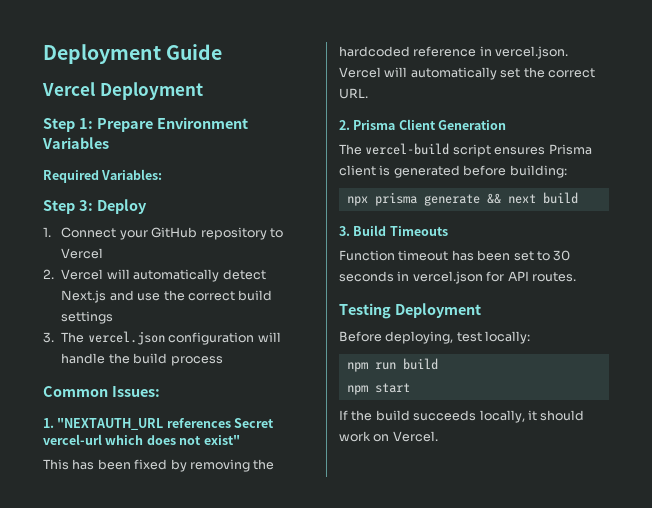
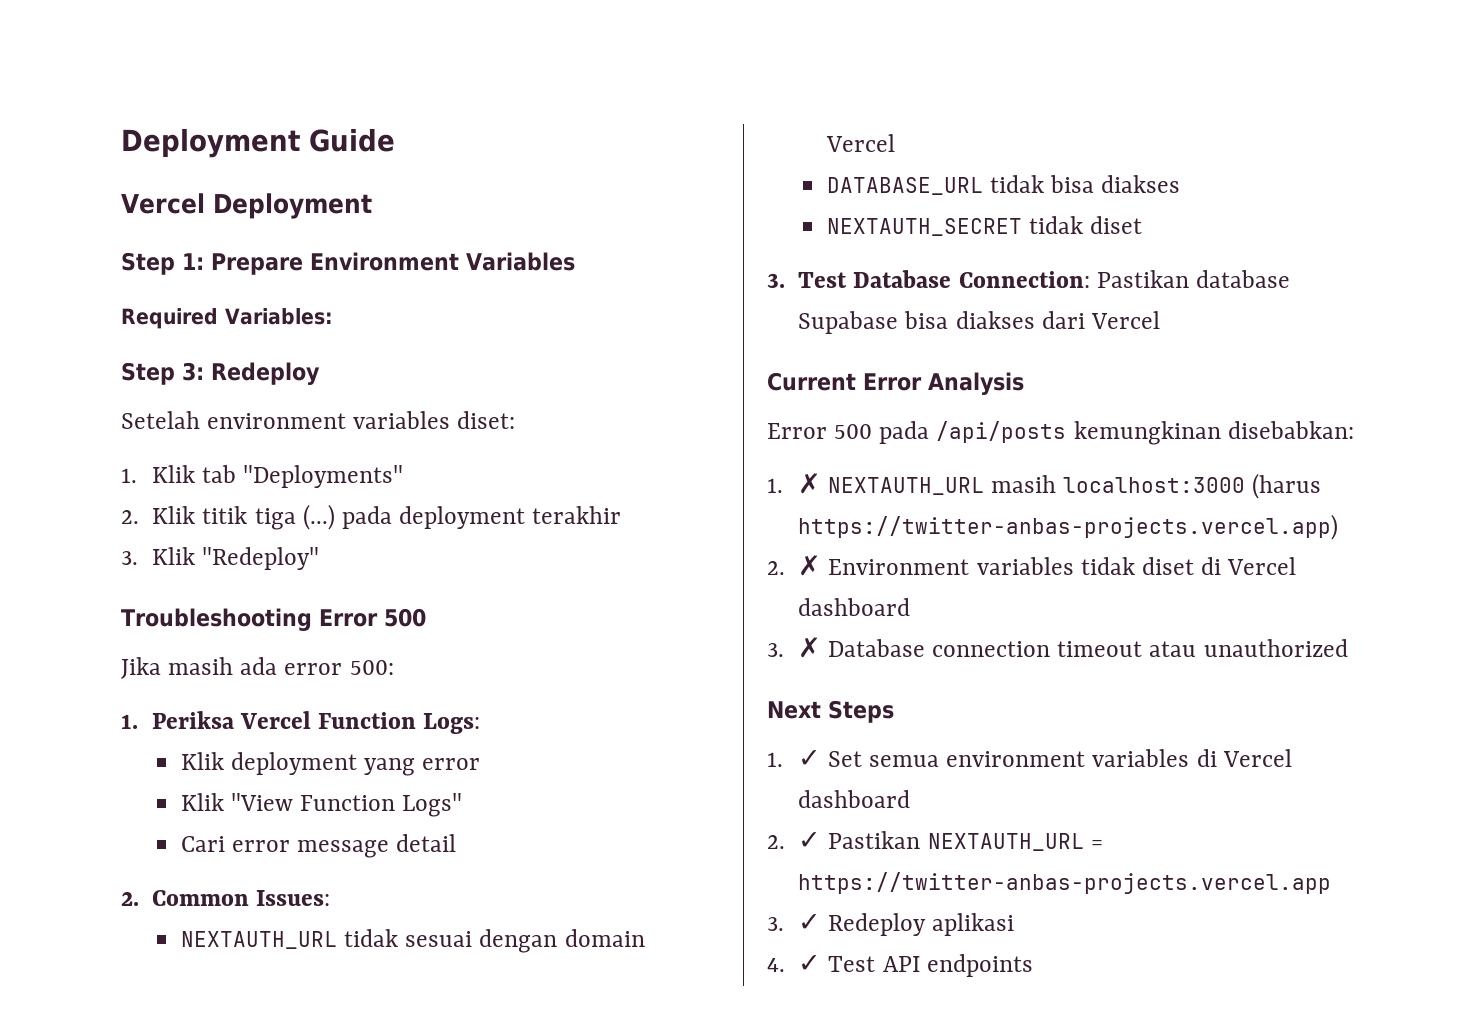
[96,199,147,214] [43,227,283,240] [61,248,104,259] [43,269,266,282] [61,290,273,303] [61,311,114,324] [43,331,281,345] [61,353,223,366] [43,386,160,397] [43,418,275,430] [43,434,240,445] [43,459,275,472] [339,46,569,59] [339,67,595,80] [339,88,368,99] [339,119,507,130] [339,143,592,157] [339,165,567,178] [346,192,578,206] [339,225,448,236] [339,250,571,261] [339,271,576,284] [339,303,481,319] [339,331,531,344] [346,358,438,372] [346,383,410,395] [339,410,585,423] [339,431,438,442] Deploy // 1. Connect your GitHub repository to Vercel // 2. Vercel will automatically detect Next.js and use the correct build settings // 3. The vercel.json configuration will handle the build process // Common Issues: // 1. "NEXTAUTH_URL references Secret vercel-url which does not exist" // This has been fixed by removing the hardcoded reference in vercel.json. Vercel will automatically set the correct URL. // 2. Prisma Client Generation // The vercel-build script ensures Prisma client is generated before building: // npx prisma generate && next build // 3. Build Timeouts // Function timeout has been set to 30 seconds in vercel.json for API routes. // Testing Deployment // Before deploying, test locally: // npm run build // npm start // If the build succeeds locally, it should work on Vercel. -> [211,362,320,385] [121,411,516,429] [121,465,404,488] [121,504,622,530] [121,547,319,570] [121,608,426,631] [121,657,394,679] [121,711,481,734] [180,752,481,776] [180,793,463,817] [180,834,457,858] [121,890,331,906] [180,929,645,953] [825,134,895,152] [826,175,1181,195] [826,216,1143,236] [767,270,1290,288] [798,311,1160,334] [767,372,1024,395] [767,421,1354,445] [767,473,1322,499] [797,514,1338,540] [767,555,1297,576] [798,598,911,616] [767,637,1348,658] [767,700,894,723] [767,749,1292,767] [797,790,910,808] [767,831,1103,851] [798,872,1332,894] [767,913,1015,936] [767,954,1033,977] Redeploy // Setelah environment variables diset: // 1. Klik tab "Deployments" // 2. Klik titik tiga (...) pada deployment terakhir // 3. Klik "Redeploy" // Troubleshooting Error 500 // Jika masih ada error 500: // 1. Periksa Vercel Function Logs: // Klik deployment yang error // Klik "View Function Logs" // Cari error message detail // 2. Common Issues: // NEXTAUTH_URL tidak sesuai dengan domain Vercel // DATABASE_URL tidak bisa diakses // NEXTAUTH_SECRET tidak diset // 3. Test Database Connection: Pastikan database Supabase bisa diakses dari Vercel // Current Error Analysis // Error 500 pada /api/posts kemungkinan disebabkan: // 1. ✗ NEXTAUTH_URL masih localhost:3000 (harus https://twitter-anbas-projects.vercel.app) // 2. ✗ Environment variables tidak diset di Vercel dashboard // 3. ✗ Database connection timeout atau unauthorized // Next Steps // 1. ✓ Set semua environment variables di Vercel dashboard // 2. ✓ Pastikan NEXTAUTH_URL = https://twitter-anbas-projects.vercel.app // 3. ✓ Redeploy aplikasi // 4. ✓ Test API endpoints

